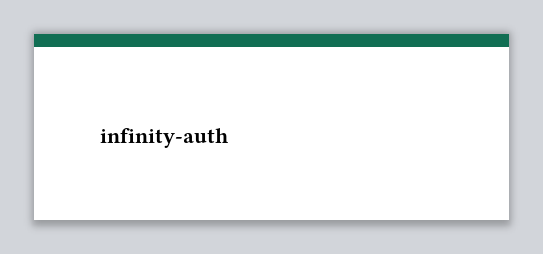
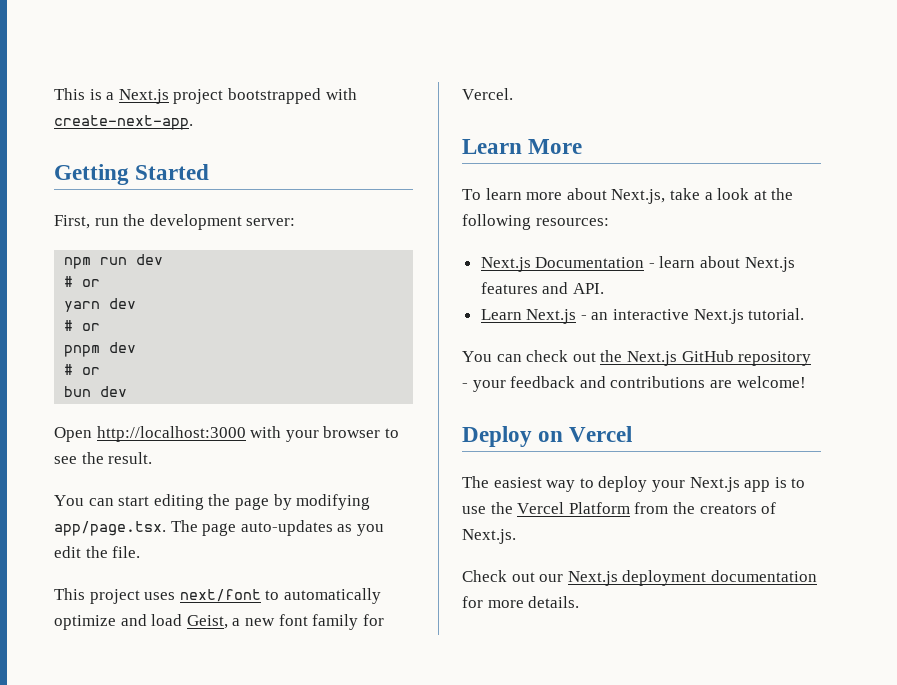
[100,128,229,148] infinity-auth -> [54,88,357,104] [54,115,193,130] [54,164,210,185] [54,214,296,230] [64,254,164,269] [64,276,101,287] [64,298,137,312] [64,320,101,331] [64,342,137,357] [64,364,101,375] [64,386,128,397] [54,426,399,442] [54,452,153,464] [54,494,371,510] [54,520,384,536] [54,546,141,558] [54,588,381,604] [54,614,384,630] [462,88,513,100] [462,139,583,154] [462,188,794,204] [462,214,609,230] [480,256,795,272] [480,282,604,294] [480,308,805,324] [462,350,812,366] [462,376,806,392] [462,426,633,447] [462,476,806,492] [462,502,777,514] [462,529,516,544] [462,570,817,586] [462,596,580,608] This is a Next.js project bootstrapped with create-next-app. // Getting Started // First, run the development server: // npm run dev // # or // yarn dev // # or // pnpm dev // # or // bun dev // Open http://localhost:3000 with your browser to see the result. // You can start editing the page by modifying app/page.tsx. The page auto-updates as you edit the file. // This project uses next/font to automatically optimize and load Geist, a new font family for Vercel. // Learn More // To learn more about Next.js, take a look at the following resources: // Next.js Documentation - learn about Next.js features and API. // Learn Next.js - an interactive Next.js tutorial. // You can check out the Next.js GitHub repository - your feedback and contributions are welcome! // Deploy on Vercel // The easiest way to deploy your Next.js app is to use the Vercel Platform from the creators of Next.js. // Check out our Next.js deployment documentation for more details.

